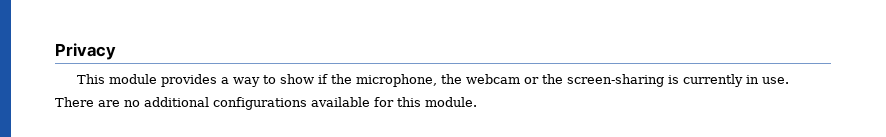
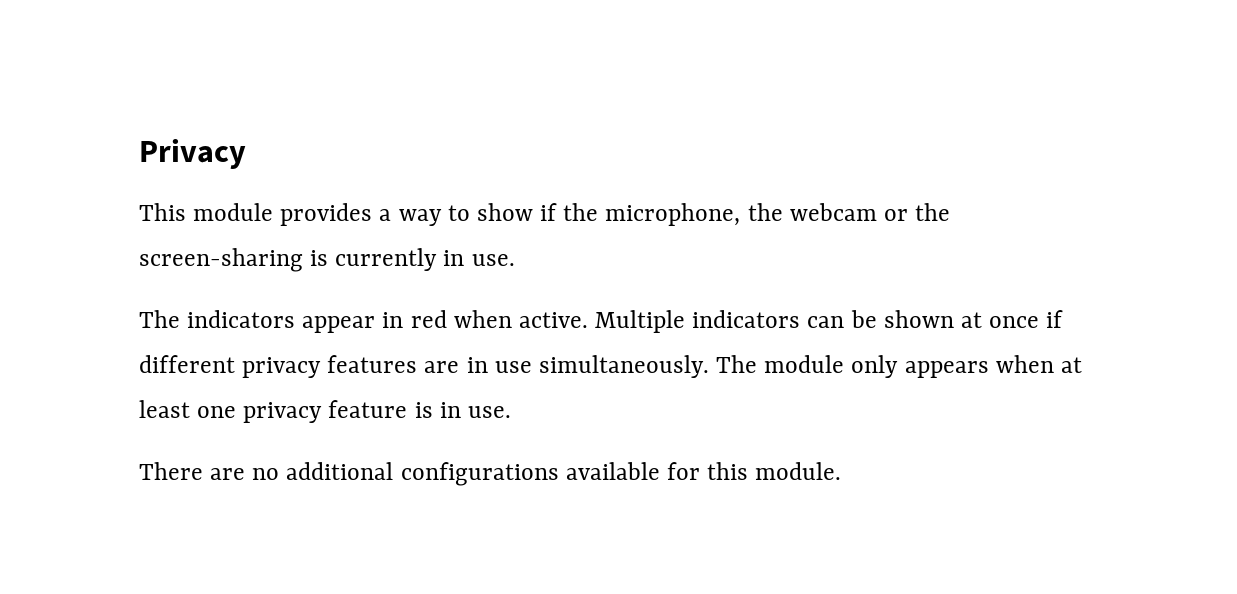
(790, 80) none -> [139,310,1064,333] [139,355,1082,378] [139,400,511,423] // The indicators appear in red when active. Multiple indicators can be shown at once if different privacy features are in use simultaneously. The module only appears when at least one privacy feature is in use.

